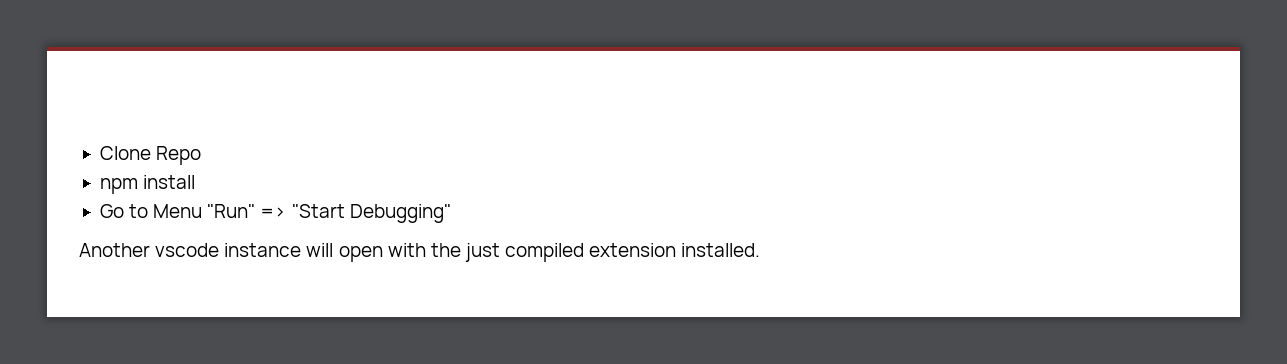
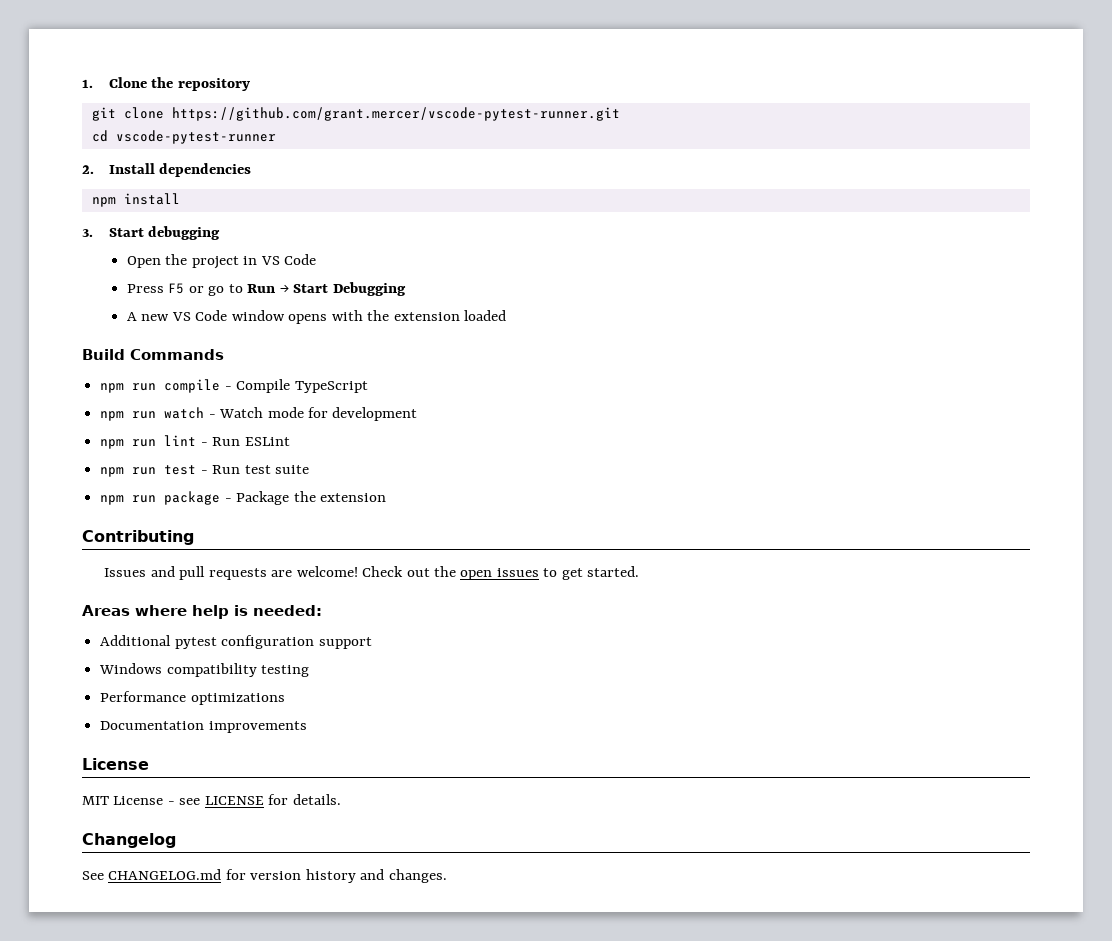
[99,146,202,165] [99,175,196,194] [99,204,451,223] [79,243,761,262] Clone Repo // npm install // Go to Menu "Run" => "Start Debugging" // Another vscode instance will open with the just compiled extension installed. -> [82,77,250,91] [91,107,620,121] [91,130,276,144] [82,163,252,177] [91,193,180,207] [82,226,221,240] [126,254,317,269] [126,282,406,296] [126,310,507,324] [82,349,224,360] [100,379,368,393] [100,407,418,421] [100,435,290,449] [100,465,309,477] [100,491,386,505] [82,530,194,545] [104,566,640,580] [82,605,322,619] [100,635,372,649] [99,663,310,677] [100,691,285,705] [100,721,307,733] [82,758,149,770] [82,794,341,805] [82,833,176,848] [82,869,447,883] 1. Clone the repository // git clone https://github.com/grant.mercer/vscode-pytest-runner.git // cd vscode-pytest-runner // 2. Install dependencies // npm install // 3. Start debugging // Open the project in VS Code // Press F5 or go to Run → Start Debugging // A new VS Code window opens with the extension loaded // Build Commands // npm run compile - Compile TypeScript // npm run watch - Watch mode for development // npm run lint - Run ESLint // npm run test - Run test suite // npm run package - Package the extension // Contributing // Issues and pull requests are welcome! Check out the open issues to get started. // Areas where help is needed: // Additional pytest configuration support // Windows compatibility testing // Performance optimizations // Documentation improvements // License // MIT License - see LICENSE for details. // Changelog // See CHANGELOG.md for version history and changes.

